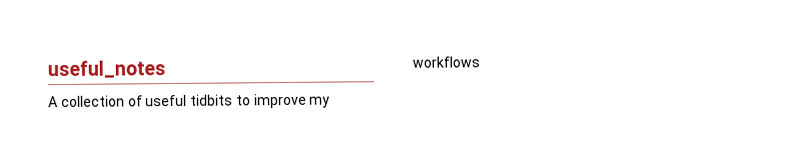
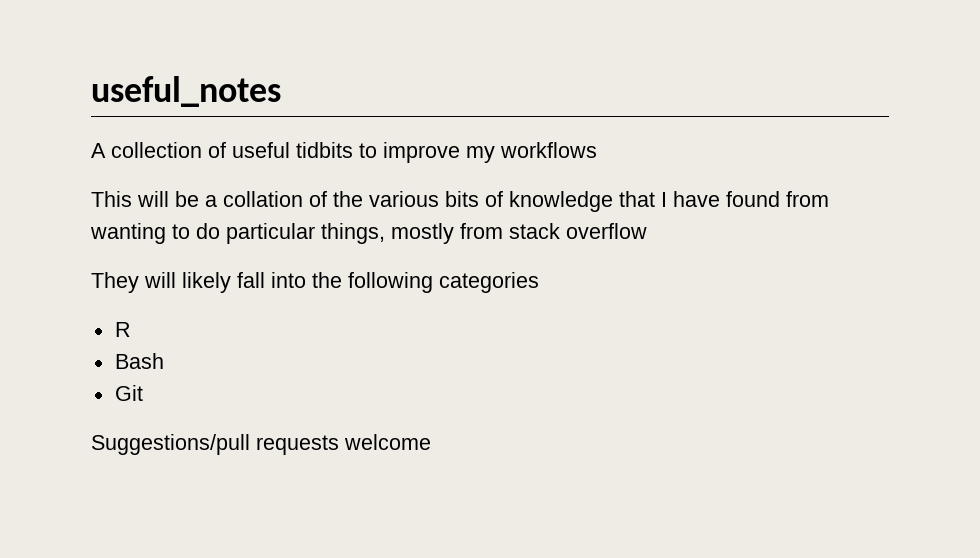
(480, 62) none -> [91,191,829,212] [90,223,647,244] [91,272,539,293] [114,322,131,337] [114,353,164,369] [114,385,143,401] [91,434,431,455] // This will be a collation of the various bits of knowledge that I have found from wanting to do particular things, mostly from stack overflow // They will likely fall into the following categories // R // Bash // Git // Suggestions/pull requests welcome

